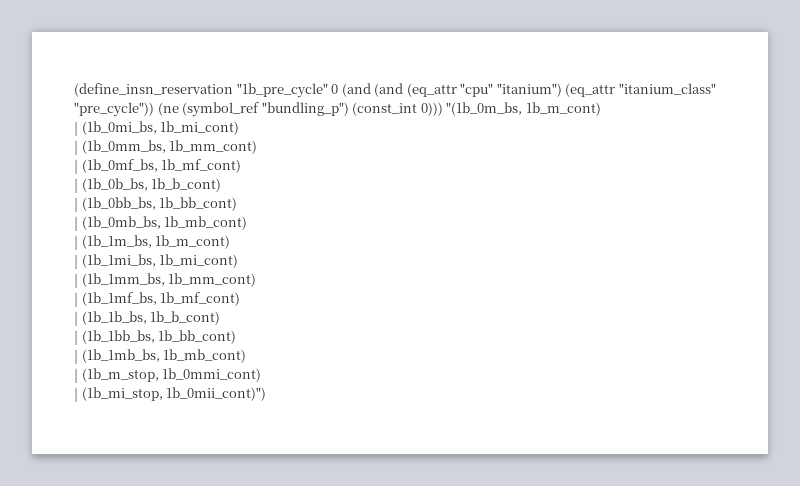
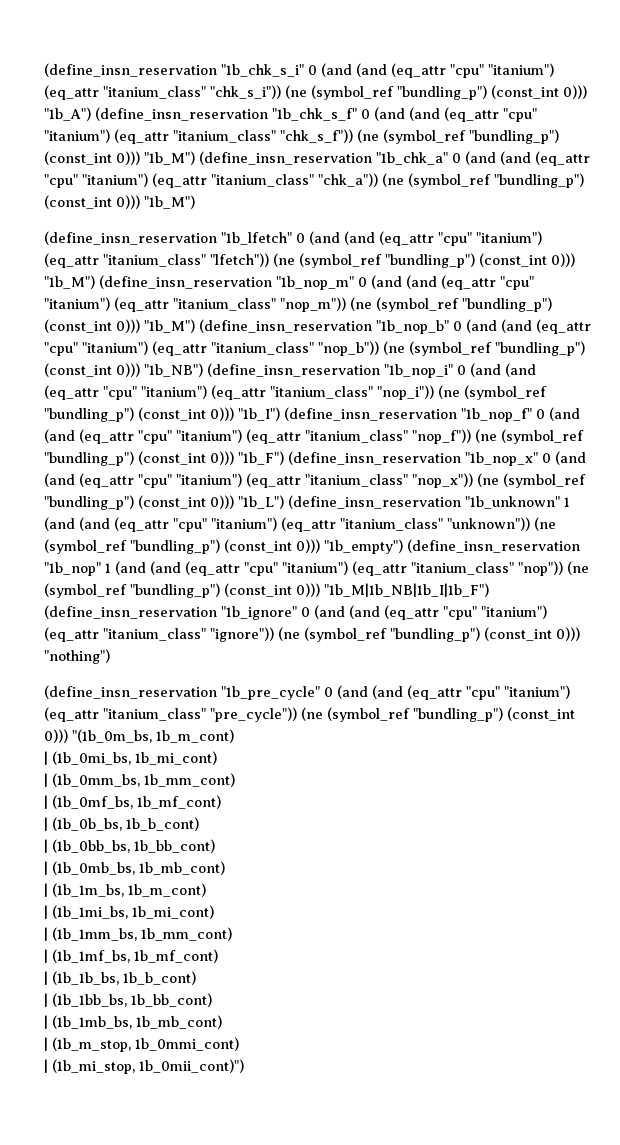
[74,83,233,97] (define_insn_reservation -> [44,63,554,78] [44,85,587,100] [44,107,537,122] [44,129,559,144] [44,151,590,166] [44,173,584,188] [44,195,195,209] [44,231,542,246] [44,253,575,268] [44,275,534,290] [44,297,552,312] [44,319,591,334] [44,341,585,356] [44,363,536,378] [44,385,547,400] [44,407,580,422] [44,429,584,444] [44,451,586,466] [44,473,586,488] [44,495,570,510] [44,517,556,532] [44,539,580,554] [44,561,589,576] [44,583,489,598] [44,605,547,620] [44,627,580,642] [44,649,110,664] [44,685,217,699] (define_insn_reservation "1b_chk_s_i" 0 (and (and (eq_attr "cpu" "itanium") (eq_attr "itanium_class" "chk_s_i")) (ne (symbol_ref "bundling_p") (const_int 0))) "1b_A") (define_insn_reservation "1b_chk_s_f" 0 (and (and (eq_attr "cpu" "itanium") (eq_attr "itanium_class" "chk_s_f")) (ne (symbol_ref "bundling_p") (const_int 0))) "1b_M") (define_insn_reservation "1b_chk_a" 0 (and (and (eq_attr "cpu" "itanium") (eq_attr "itanium_class" "chk_a")) (ne (symbol_ref "bundling_p") (const_int 0))) "1b_M") // (define_insn_reservation "1b_lfetch" 0 (and (and (eq_attr "cpu" "itanium") (eq_attr "itanium_class" "lfetch")) (ne (symbol_ref "bundling_p") (const_int 0))) "1b_M") (define_insn_reservation "1b_nop_m" 0 (and (and (eq_attr "cpu" "itanium") (eq_attr "itanium_class" "nop_m")) (ne (symbol_ref "bundling_p") (const_int 0))) "1b_M") (define_insn_reservation "1b_nop_b" 0 (and (and (eq_attr "cpu" "itanium") (eq_attr "itanium_class" "nop_b")) (ne (symbol_ref "bundling_p") (const_int 0))) "1b_NB") (define_insn_reservation "1b_nop_i" 0 (and (and (eq_attr "cpu" "itanium") (eq_attr "itanium_class" "nop_i")) (ne (symbol_ref "bundling_p") (const_int 0))) "1b_I") (define_insn_reservation "1b_nop_f" 0 (and (and (eq_attr "cpu" "itanium") (eq_attr "itanium_class" "nop_f")) (ne (symbol_ref "bundling_p") (const_int 0))) "1b_F") (define_insn_reservation "1b_nop_x" 0 (and (and (eq_attr "cpu" "itanium") (eq_attr "itanium_class" "nop_x")) (ne (symbol_ref "bundling_p") (const_int 0))) "1b_L") (define_insn_reservation "1b_unknown" 1 (and (and (eq_attr "cpu" "itanium") (eq_attr "itanium_class" "unknown")) (ne (symbol_ref "bundling_p") (const_int 0))) "1b_empty") (define_insn_reservation "1b_nop" 1 (and (and (eq_attr "cpu" "itanium") (eq_attr "itanium_class" "nop")) (ne (symbol_ref "bundling_p") (const_int 0))) "1b_M|1b_NB|1b_I|1b_F") (define_insn_reservation "1b_ignore" 0 (and (and (eq_attr "cpu" "itanium") (eq_attr "itanium_class" "ignore")) (ne (symbol_ref "bundling_p") (const_int 0))) "nothing") // (define_insn_reservation

